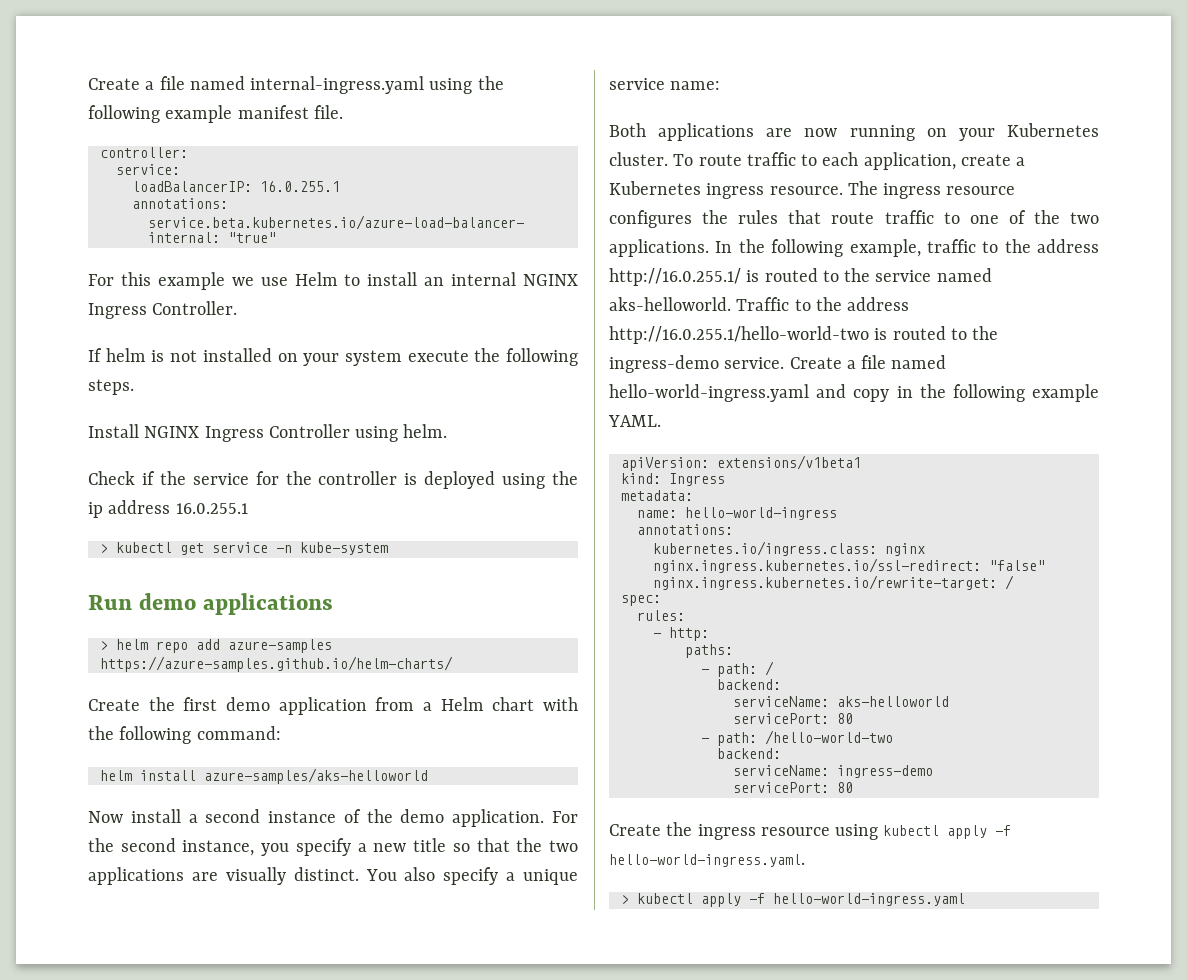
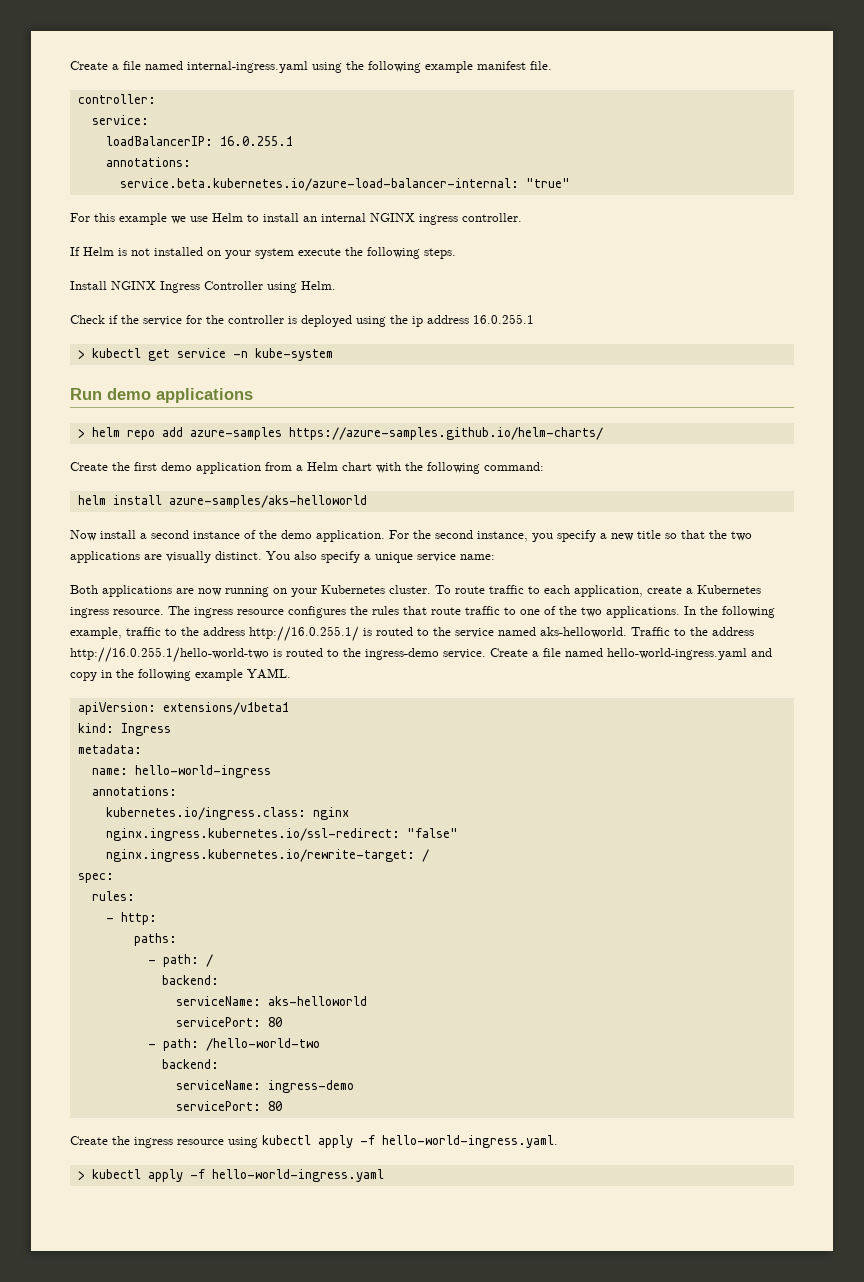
[88,301,238,319] Ingress Controller. -> [419,213,522,225] ingress controller.
[105,348,146,362] helm -> [83,247,114,256] Helm
[403,424,448,438] helm. -> [301,281,336,290] Helm.

